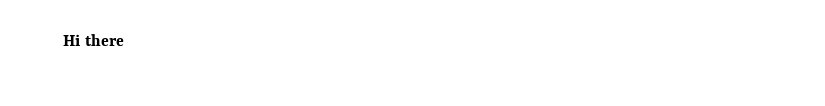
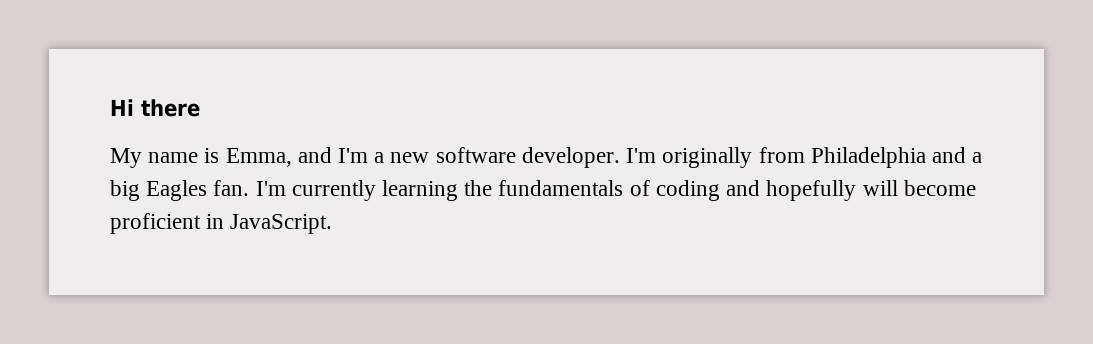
(124, 40) none -> [110,147,983,168] [110,180,976,201] [110,213,333,234] // My name is Emma, and I'm a new software developer. I'm originally from Philadelphia and a big Eagles fan. I'm currently learning the fundamentals of coding and hopefully will become proficient in JavaScript.

